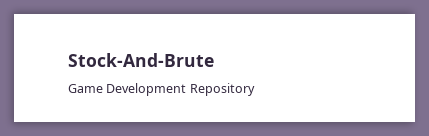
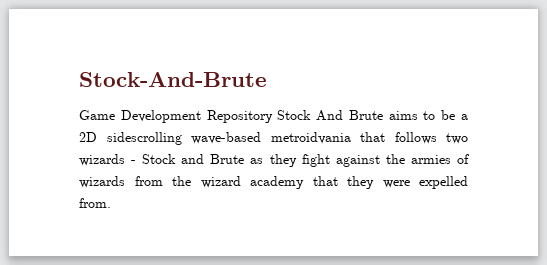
(255, 89) none -> [277,110,468,121] [79,132,468,145] [79,154,469,167] [79,176,468,189] [79,198,111,208] Stock And Brute aims to be a 2D sidescrolling wave-based metroidvania that follows two wizards - Stock and Brute as they fight against the armies of wizards from the wizard academy that they were expelled from.

